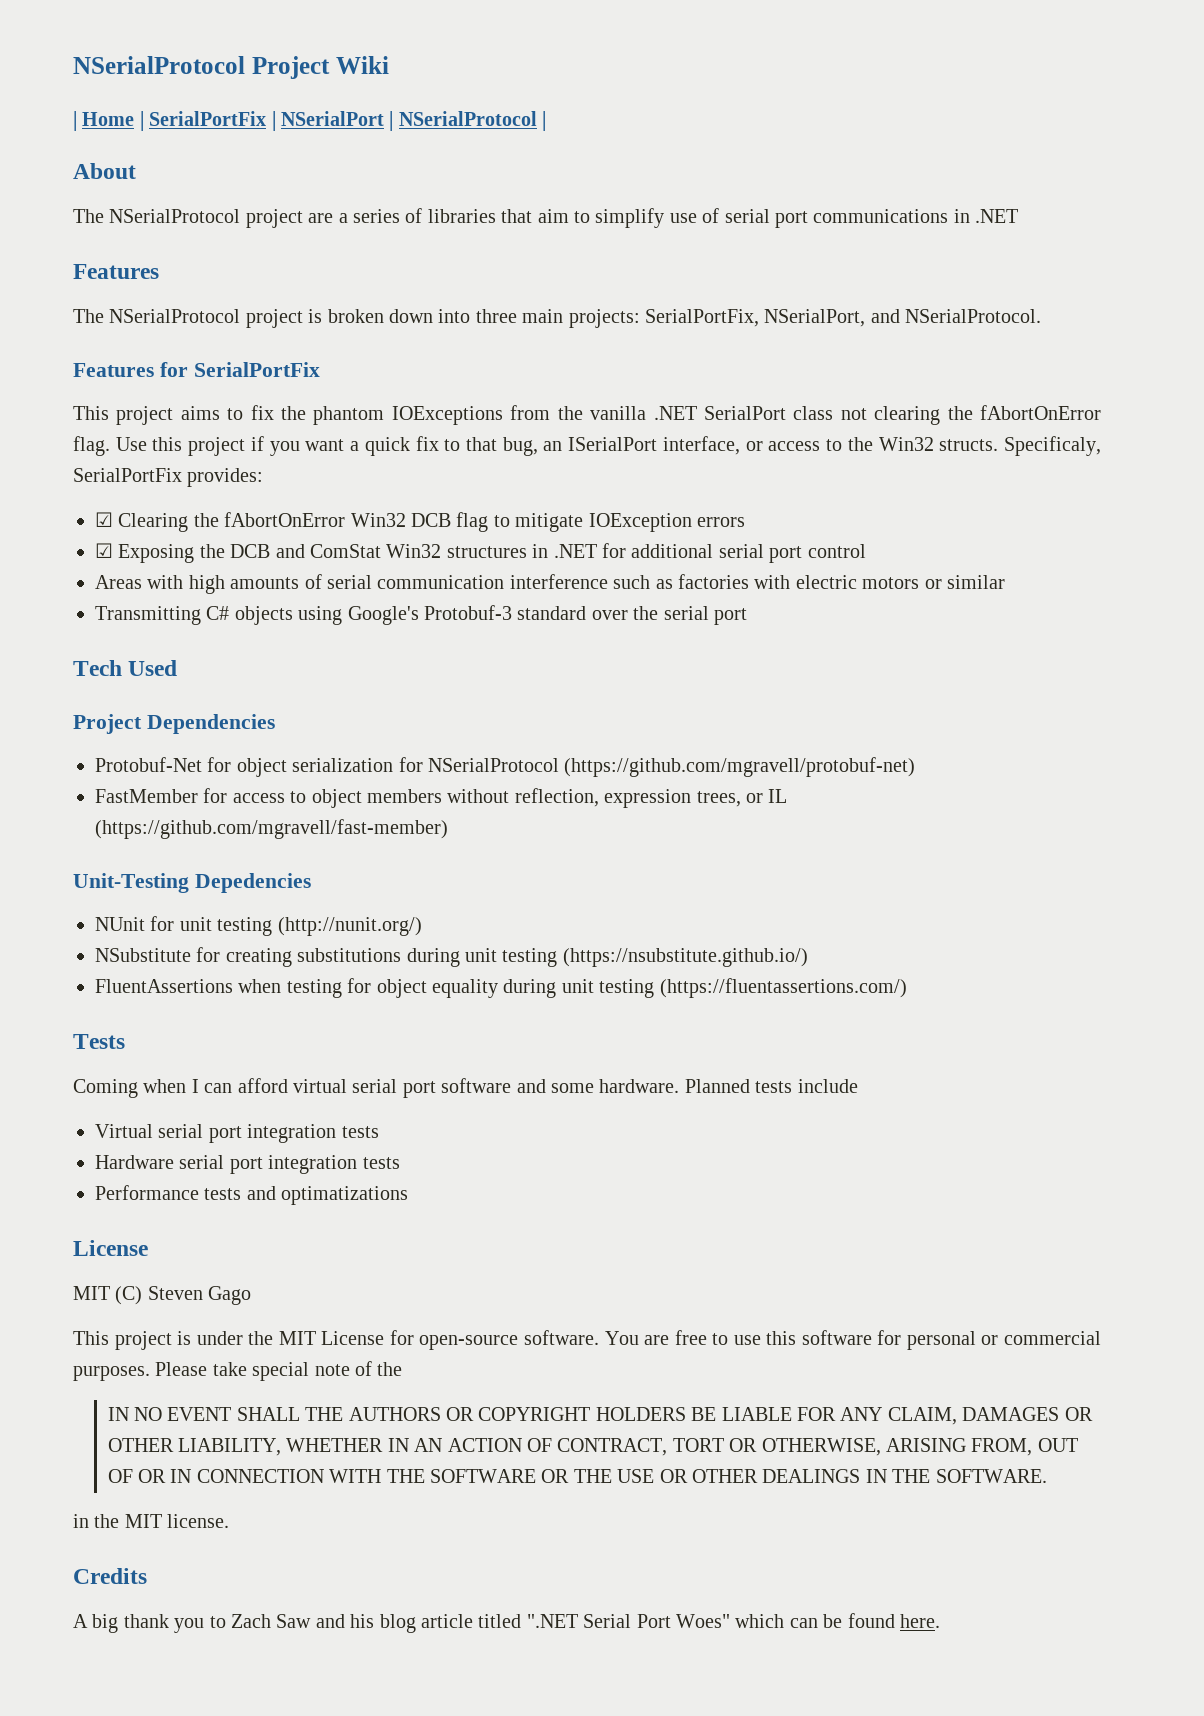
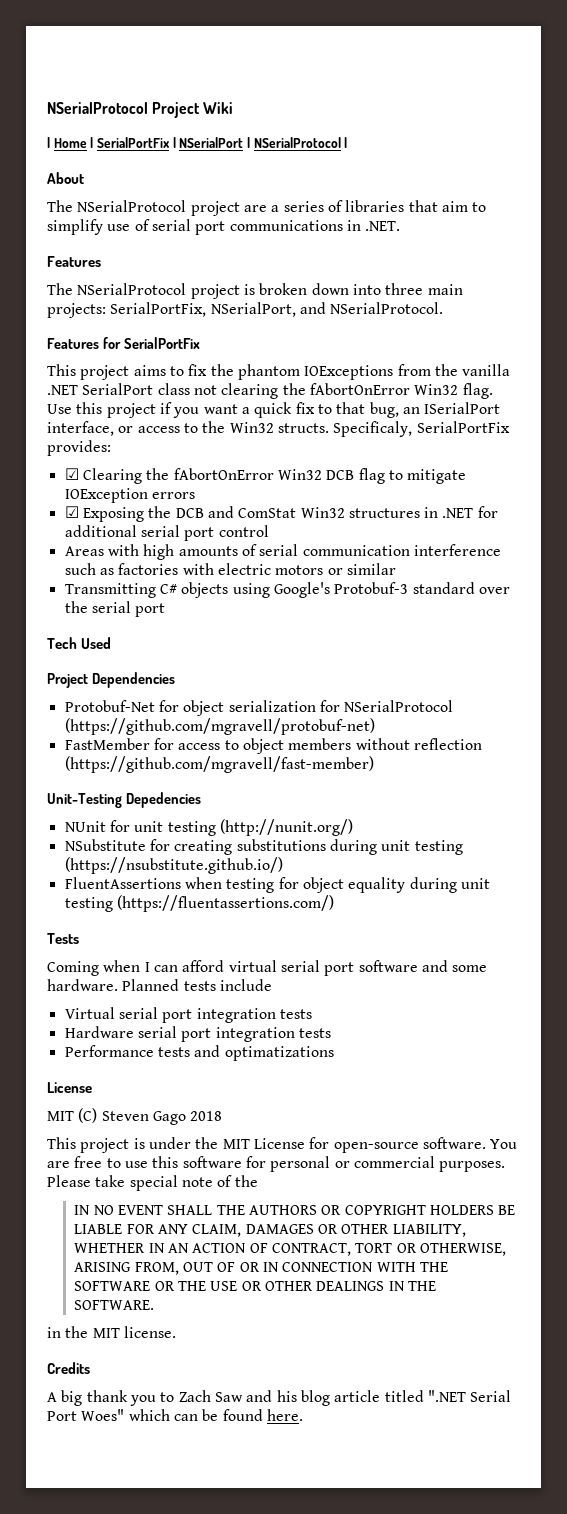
[975,209,1019,223] .NET -> [365,221,401,231] .NET.
(1101, 412) none -> [414,384,459,395] Win32
[514,788,788,808] reflection, expression trees, or IL -> [413,738,482,750] reflection
(252, 1295) none -> [190,1111,223,1121] 2018

